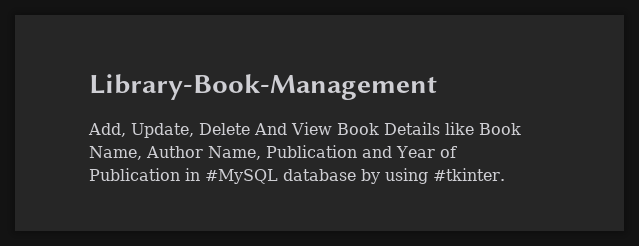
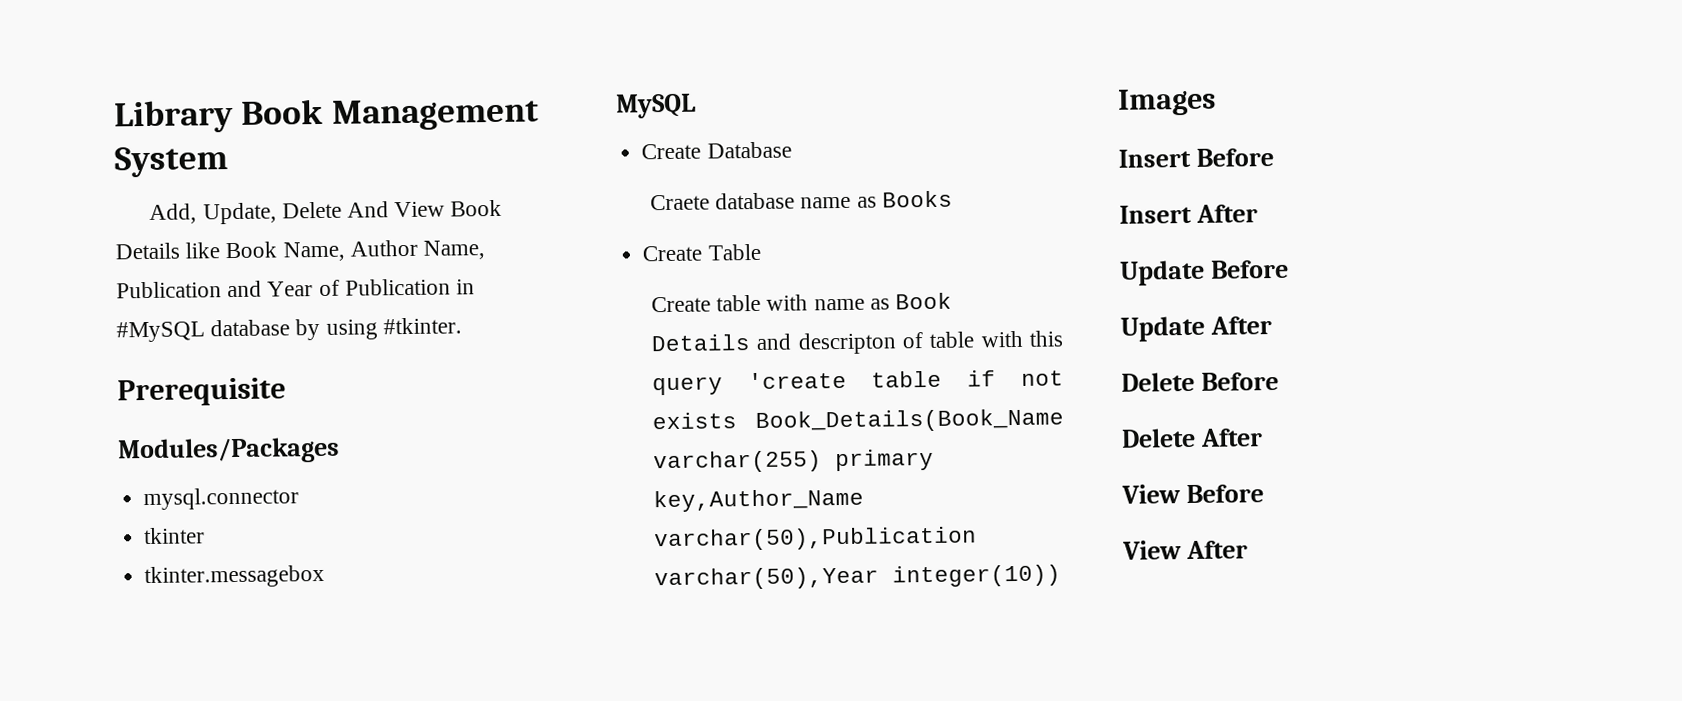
[89,74,437,100] Library-Book-Management -> [114,98,539,134] [114,146,228,178] Library Book Management System
(505, 174) none -> [117,377,286,407] [117,436,340,465] [143,487,300,511] [143,527,206,545] [144,564,326,589] [616,93,696,119] [641,141,792,160] [649,190,953,211] [642,243,761,262] [650,292,952,313] [650,330,1063,355] [651,370,1064,396] [651,408,1064,433] [652,448,934,474] [652,488,864,513] [653,526,977,552] [653,564,1061,591] [1118,88,1216,116] [1118,148,1274,168] [1119,204,1258,224] [1119,259,1289,286] [1120,315,1272,342] [1121,371,1279,392] [1121,427,1263,448] [1121,484,1264,504] [1122,540,1248,560] // Prerequisite // Modules/Packages // mysql.connector // tkinter // tkinter.messagebox // MySQL // Create Database // Craete database name as Books // Create Table // Create table with name as Book Details and descripton of table with this query 'create table if not exists Book_Details(Book_Name varchar(255) primary key,Author_Name varchar(50),Publication varchar(50),Year integer(10)) // Images // Insert Before // Insert After // Update Before // Update After // Delete Before // Delete After // View Before // View After

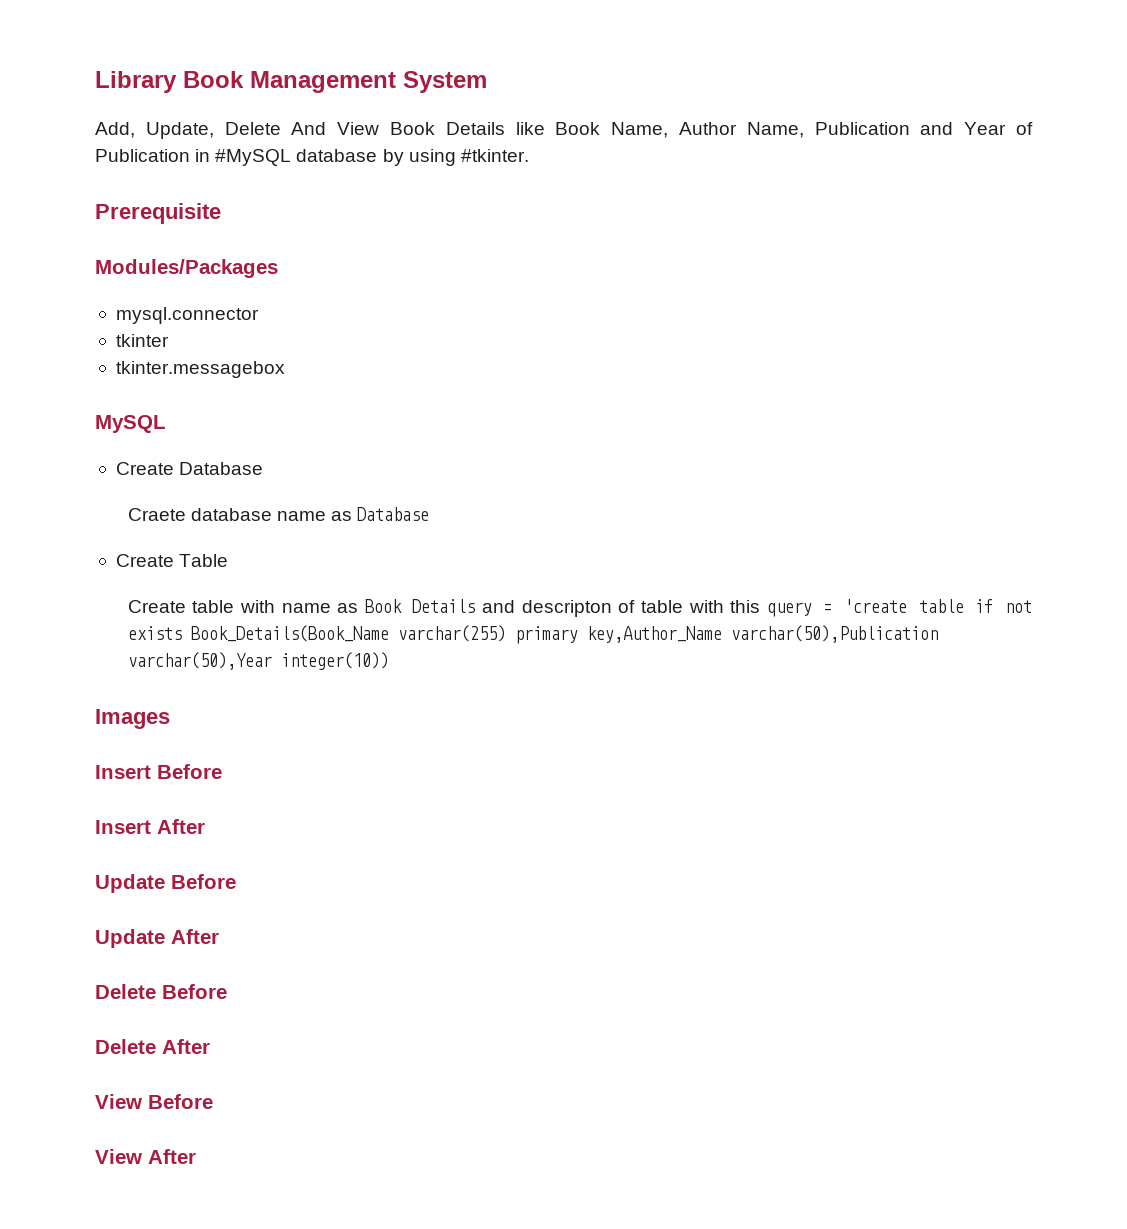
[881,190,953,208] Books -> [357,507,430,521] Database
(723, 386) none -> [823,604,833,613] =

